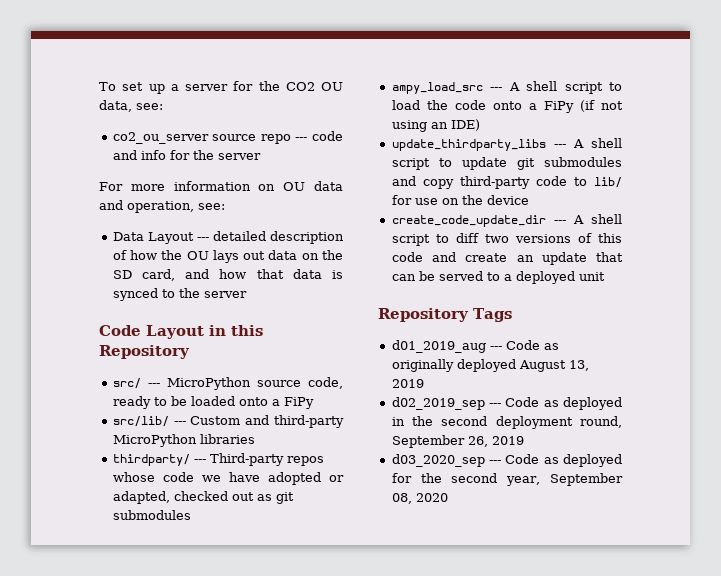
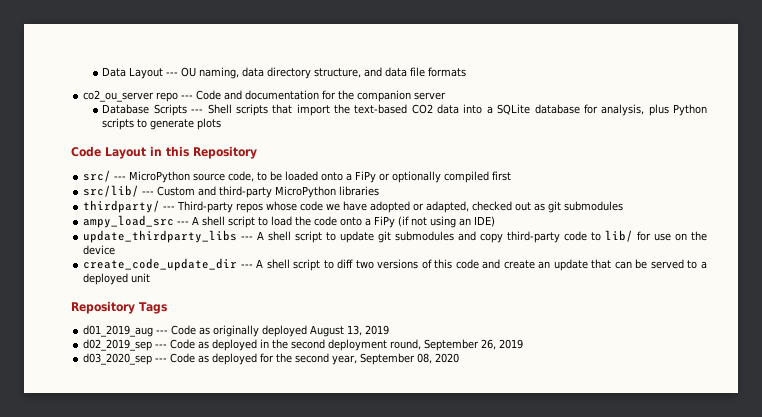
[99,81,343,94] [99,100,163,112] [112,131,343,144] [112,150,261,160] [99,181,343,191] [99,200,225,213] [112,231,344,244] [112,250,343,263] [112,269,343,281] [112,288,247,301] To set up a server for the CO2 OU data, see: // co2_ou_server source repo --- code and info for the server // For more information on OU data and operation, see: // Data Layout --- detailed description of how the OU lays out data on the SD card, and how that data is synced to the server -> [102,67,467,79] [83,90,447,102] [102,104,708,116] [102,118,222,130] Data Layout --- OU naming, data directory structure, and data file formats // co2_ou_server repo --- Code and documentation for the companion server // Database Scripts --- Shell scripts that import the text-based CO2 data into a SQLite database for analysis, plus Python scripts to generate plots
[112,396,151,409] ready -> (255, 176) none
(314, 403) none -> [379,171,512,183] or optionally compiled first

